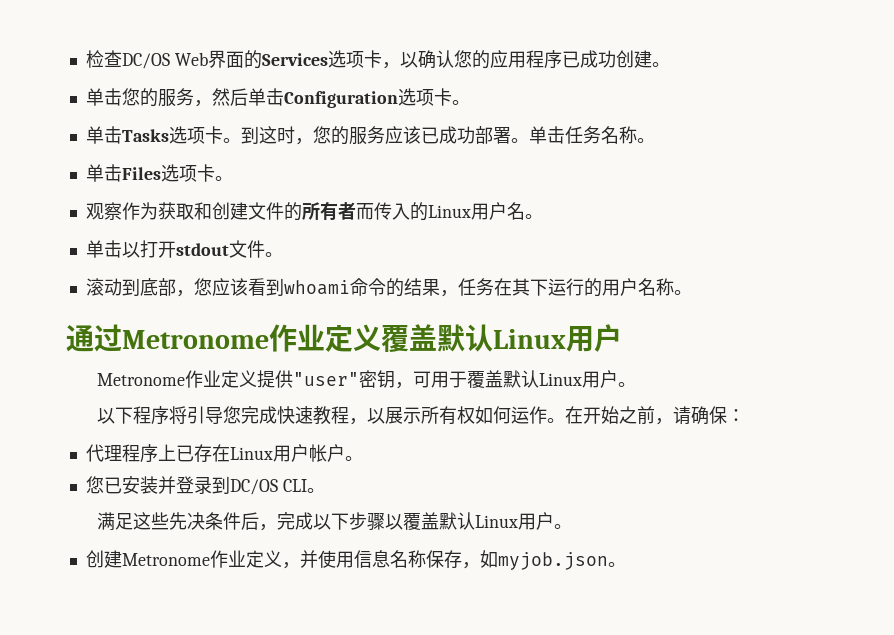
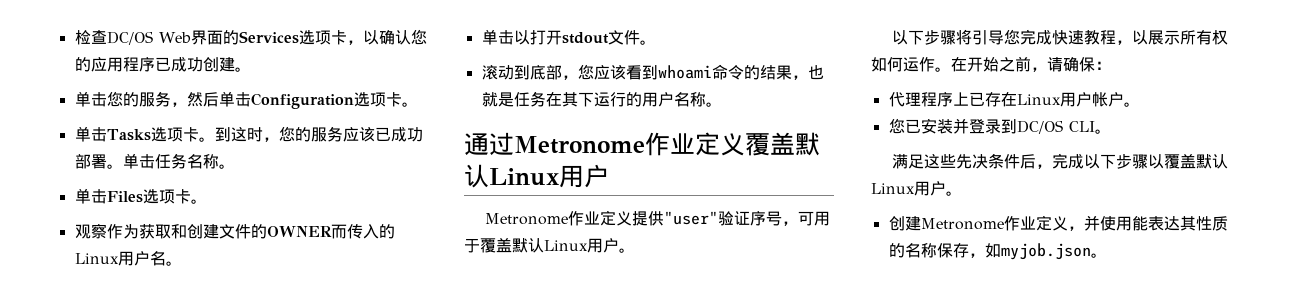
[301,202,356,220] 所有者 -> [266,226,332,237] OWNER
(458, 293) none -> [807,65,824,80] [481,92,514,107] 也就是
[359,370,396,388] 密钥 -> [718,211,783,226] 验证序号
[133,406,170,425] 程序 -> [924,30,957,45] 步骤
[353,550,390,568] 信息 -> [1131,216,1228,231] [888,243,905,258] 能表达其性质的

